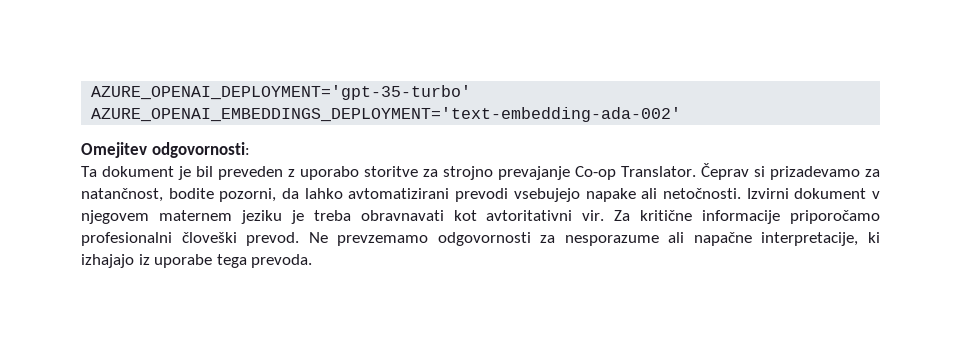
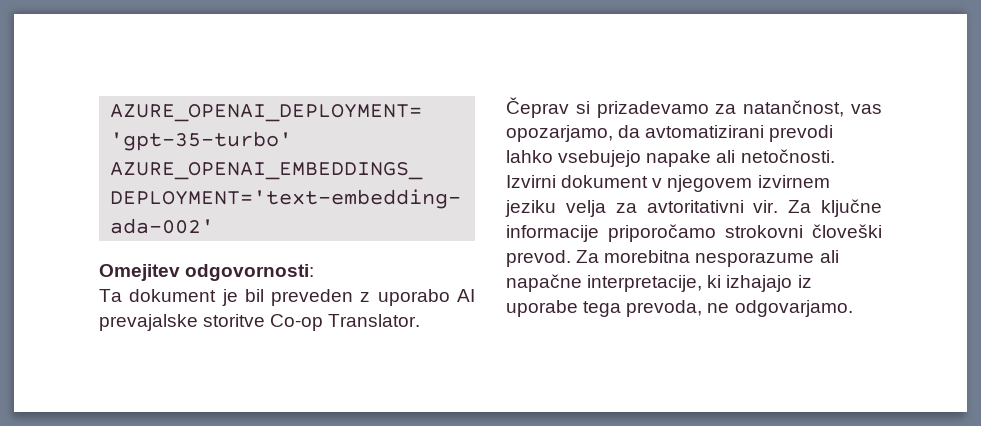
[364,166,570,180] storitve za strojno prevajanje -> [457,289,475,302] [99,314,266,331] AI prevajalske storitve
[168,188,343,202] bodite pozorni, da lahko -> [851,104,882,114] [506,125,641,142] vas opozarjamo, da
(509, 195) none -> [506,150,553,163] lahko
[158,210,477,224] maternem jeziku je treba obravnavati kot -> [757,175,830,188] [505,200,637,217] izvirnem jeziku velja za
[640,210,693,221] kritične -> [821,199,882,217] ključne
[81,232,172,246] profesionalni -> [725,225,803,238] strokovni
[308,232,556,246] Ne prevzemamo odgovornosti za -> [576,250,691,263] Za morebitna
[251,254,313,268] prevoda. -> [626,300,853,317] prevoda, ne odgovarjamo.

